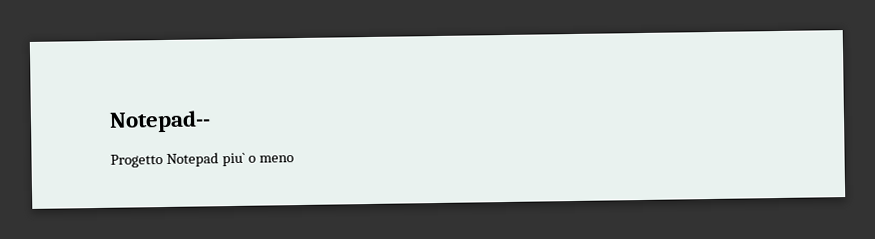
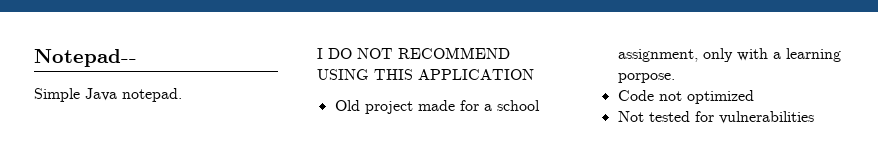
[110,152,294,168] Progetto Notepad piu` o meno -> [34,88,182,102] [317,47,510,59] [317,69,534,80] [334,100,540,114] [617,48,841,62] [617,73,675,83] [617,90,754,104] [617,111,814,124] Simple Java notepad. // I DO NOT RECOMMEND USING THIS APPLICATION // Old project made for a school assignment, only with a learning porpose. // Code not optimized // Not tested for vulnerabilities

